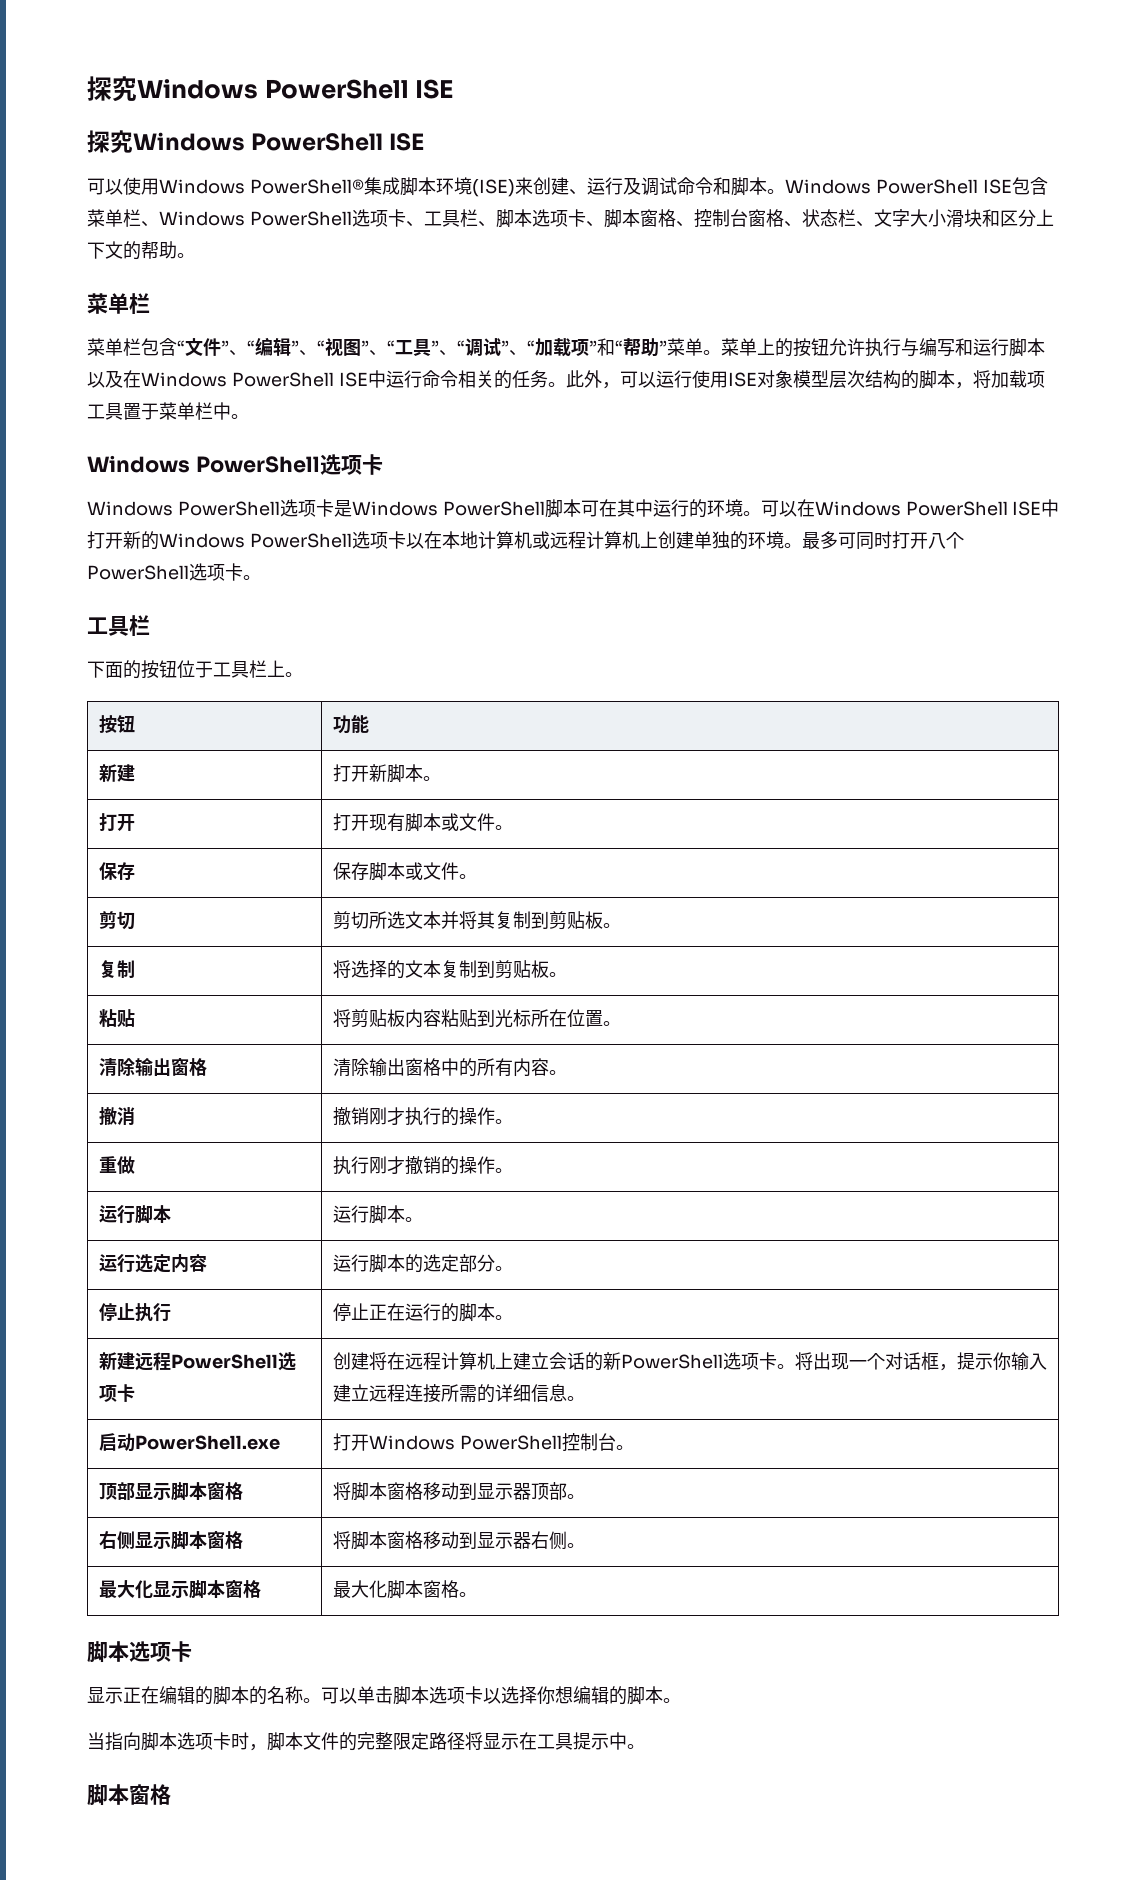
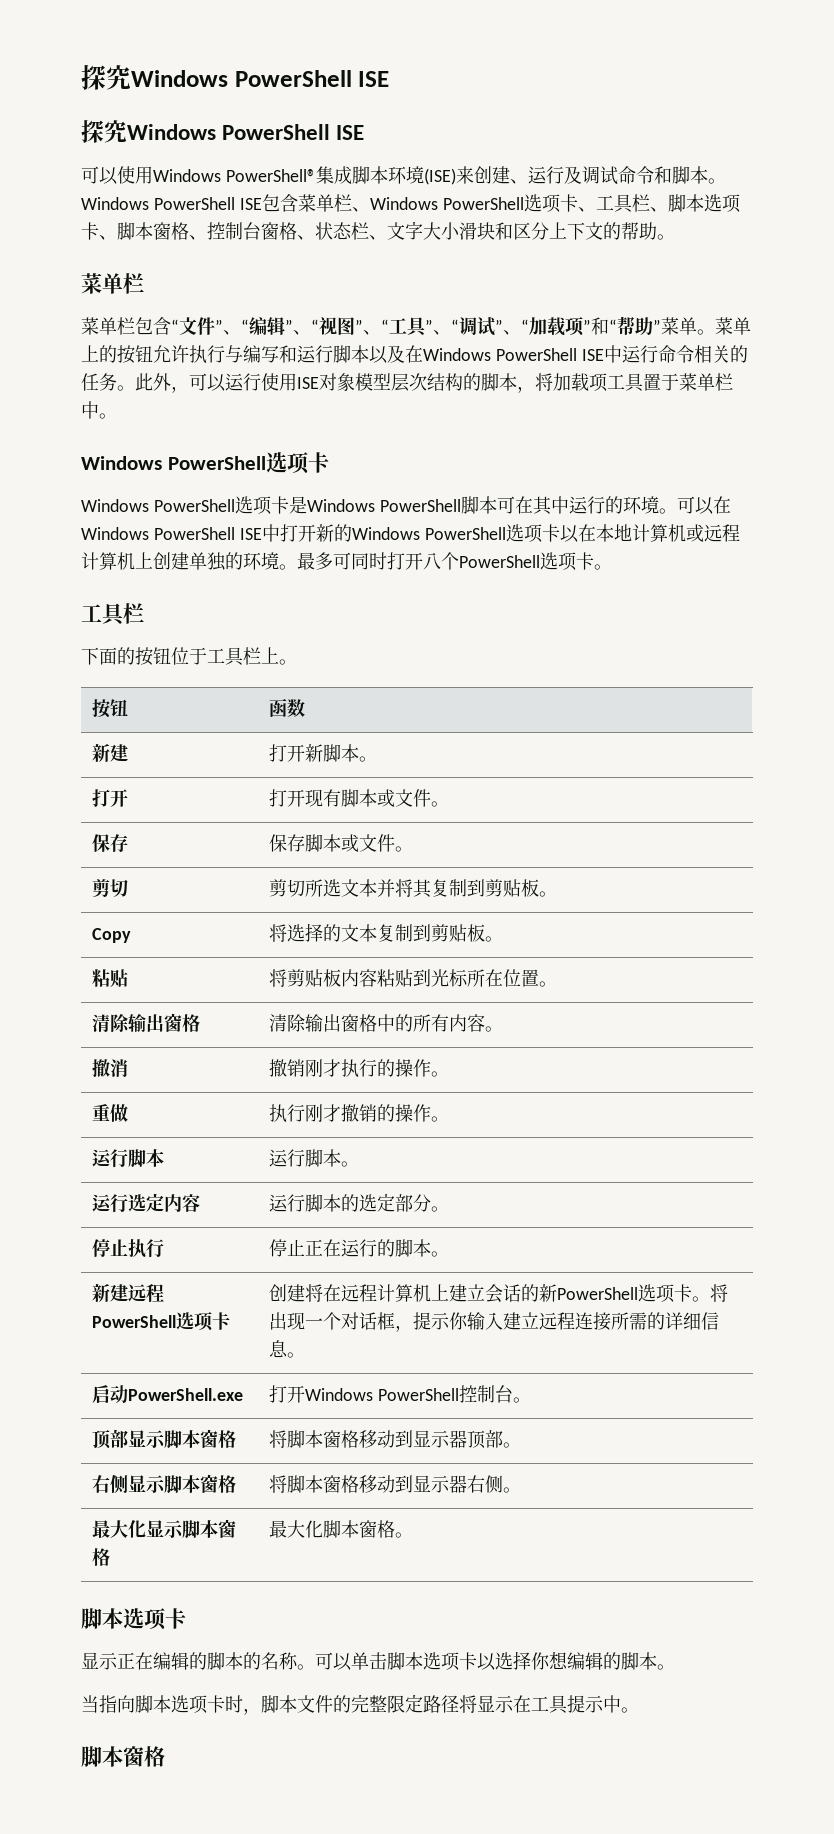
[332,715,369,734] 功能 -> [269,698,306,717] 函数
[98,960,135,978] 复制 -> [92,928,132,943] Copy

